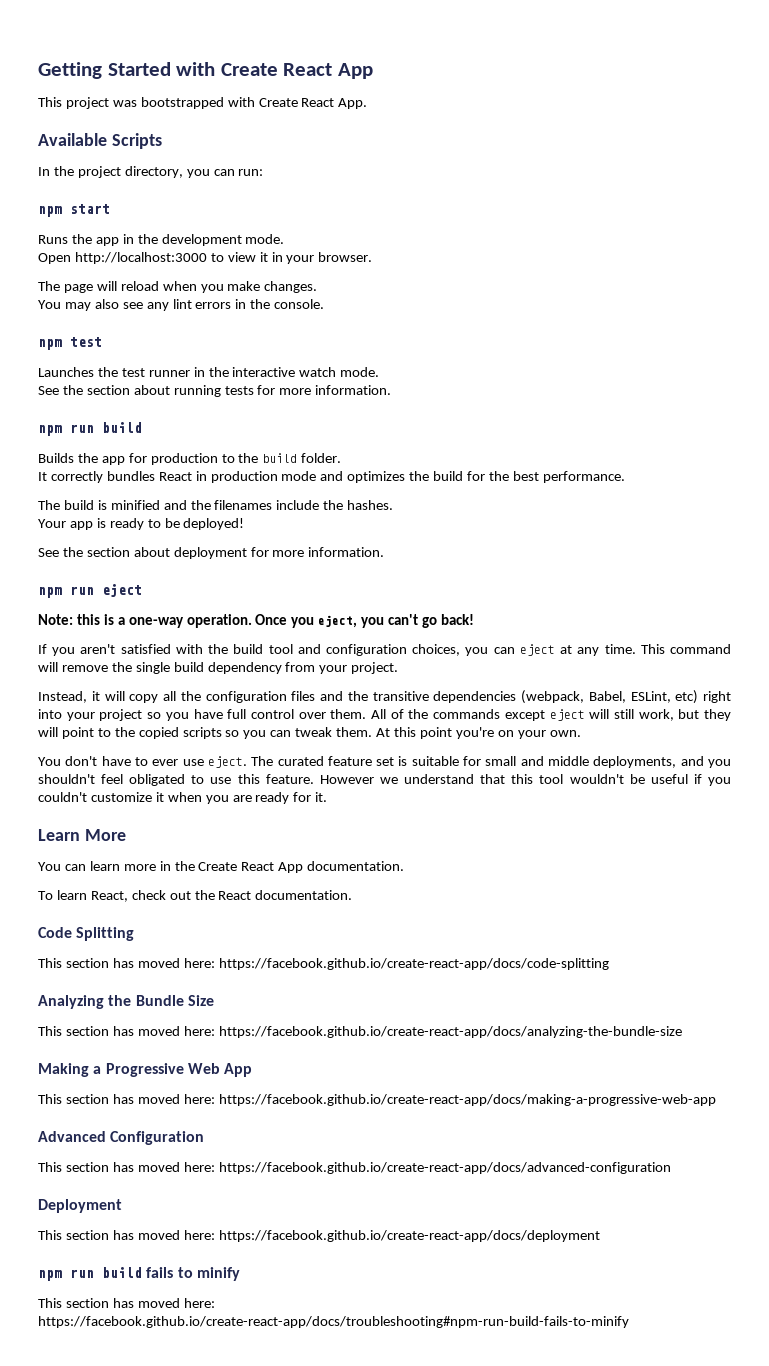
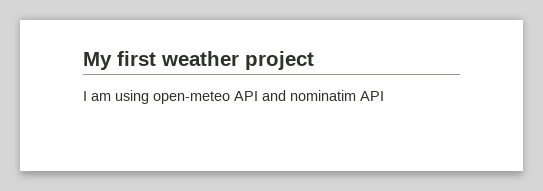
[38,62,373,79] [38,97,368,109] [38,133,162,149] [38,166,264,178] [38,204,110,217] [38,234,285,246] [38,252,373,264] [38,281,318,293] [38,299,325,311] [38,337,102,350] [38,367,380,377] [38,385,392,397] [38,422,142,436] [38,453,342,465] [38,471,625,483] [38,500,394,510] [38,518,245,530] [38,547,385,559] [38,584,142,598] [38,614,474,628] [38,644,731,656] [38,662,399,674] [38,690,731,704] [38,709,732,721] [38,727,581,739] [38,756,731,768] [38,774,732,786] [38,792,328,804] [38,829,126,841] [38,861,405,873] [38,890,353,902] [38,927,135,941] [38,958,609,970] [38,995,214,1009] [38,1026,682,1038] [38,1063,253,1077] [38,1094,716,1106] [38,1131,205,1145] [38,1162,671,1174] [38,1199,122,1213] [38,1230,600,1242] [38,1267,240,1281] [38,1298,215,1308] [38,1316,629,1328] Getting Started with Create React App // This project was bootstrapped with Create React App. // Available Scripts // In the project directory, you can run: // npm start // Runs the app in the development mode. // Open http://localhost:3000 to view it in your browser. // The page will reload when you make changes. // You may also see any lint errors in the console. // npm test // Launches the test runner in the interactive watch mode. // See the section about running tests for more information. // npm run build // Builds the app for production to the build folder. // It correctly bundles React in production mode and optimizes the build for the best performance. // The build is minified and the filenames include the hashes. // Your app is ready to be deployed! // See the section about deployment for more information. // npm run eject // Note: this is a one-way operation. Once you eject, you can't go back! // If you aren't satisfied with the build tool and configuration choices, you can eject at any time. This command will remove the single build dependency from your project. // Instead, it will copy all the configuration files and the transitive dependencies (webpack, Babel, ESLint, etc) right into your project so you have full control over them. All of the commands except eject will still work, but they will point to the copied scripts so you can tweak them. At this point you're on your own. // You don't have to ever use eject. The curated feature set is suitable for small and middle deployments, and you shouldn't feel obligated to use this feature. However we understand that this tool wouldn't be useful if you couldn't customize it when you are ready for it. // Learn More // You can learn more in the Create React App documentation. // To learn React, check out the React documentation. // Code Splitting // This section has moved here: https://facebook.github.io/create-react-app/docs/code-splitting // Analyzing the Bundle Size // This section has moved here: https://facebook.github.io/create-react-app/docs/analyzing-the-bundle-size // Making a Progressive Web App // This section has moved here: https://facebook.github.io/create-react-app/docs/making-a-progressive-web-app // Advanced Configuration // This section has moved here: https://facebook.github.io/create-react-app/docs/advanced-configuration // Deployment // This section has moved here: https://facebook.github.io/create-react-app/docs/deployment // npm run build fails to minify // This section has moved here: https://facebook.github.io/create-react-app/docs/troubleshooting#npm-run-build-fails-to-minify -> [83,51,314,70] [83,90,384,104] My first weather project // I am using open-meteo API and nominatim API

